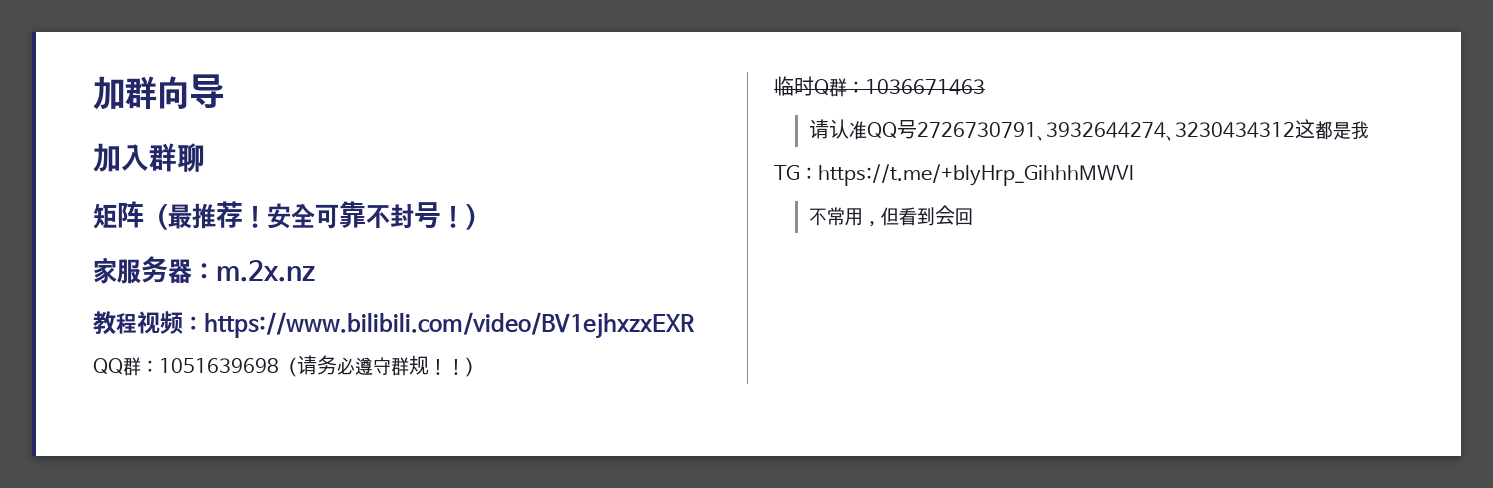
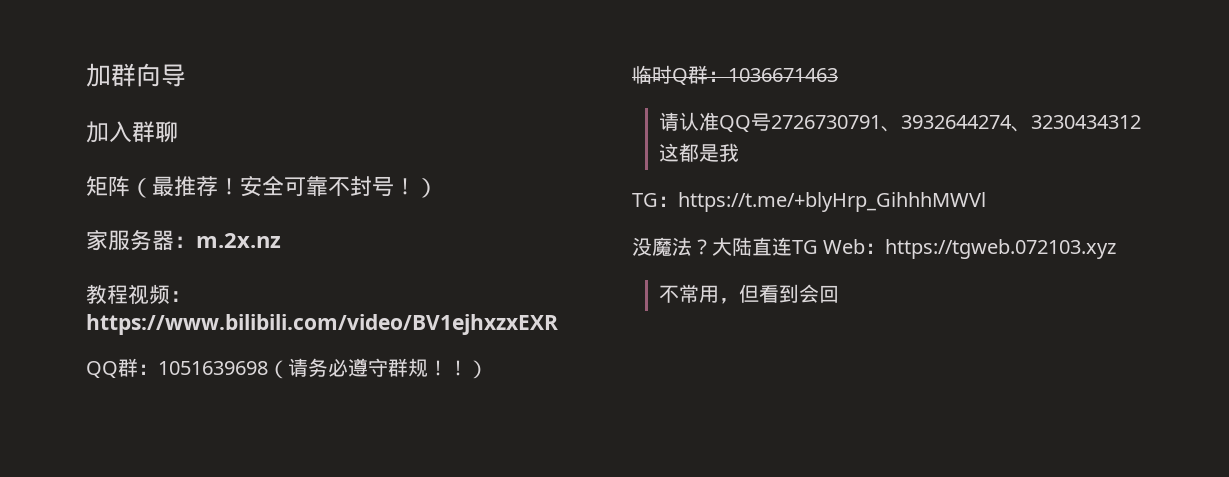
(1134, 175) none -> [632,237,1117,259] // 没魔法？大陆直连TG Web：https://tgweb.072103.xyz

